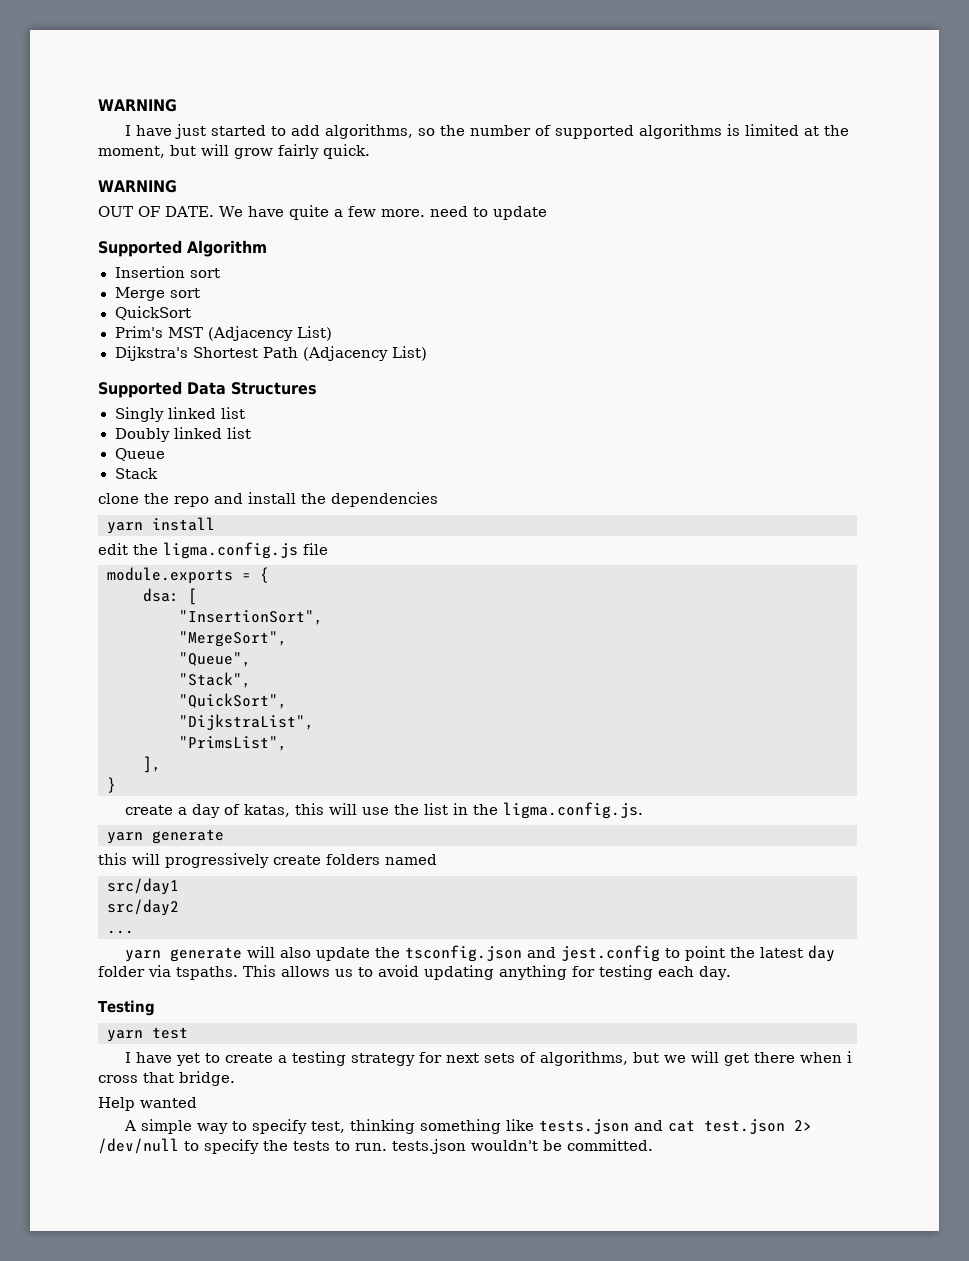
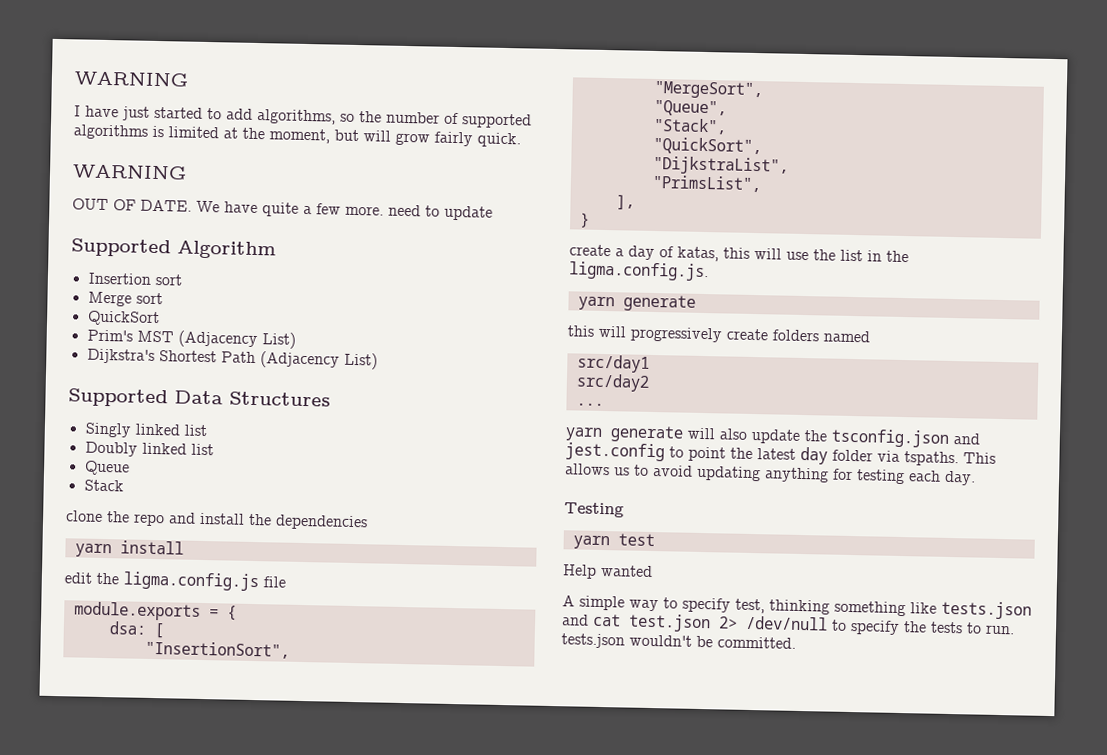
[124,1051,852,1066] [98,1071,235,1086] // I have yet to create a testing strategy for next sets of algorithms, but we will get there when i cross that bridge. -> (655, 540) none

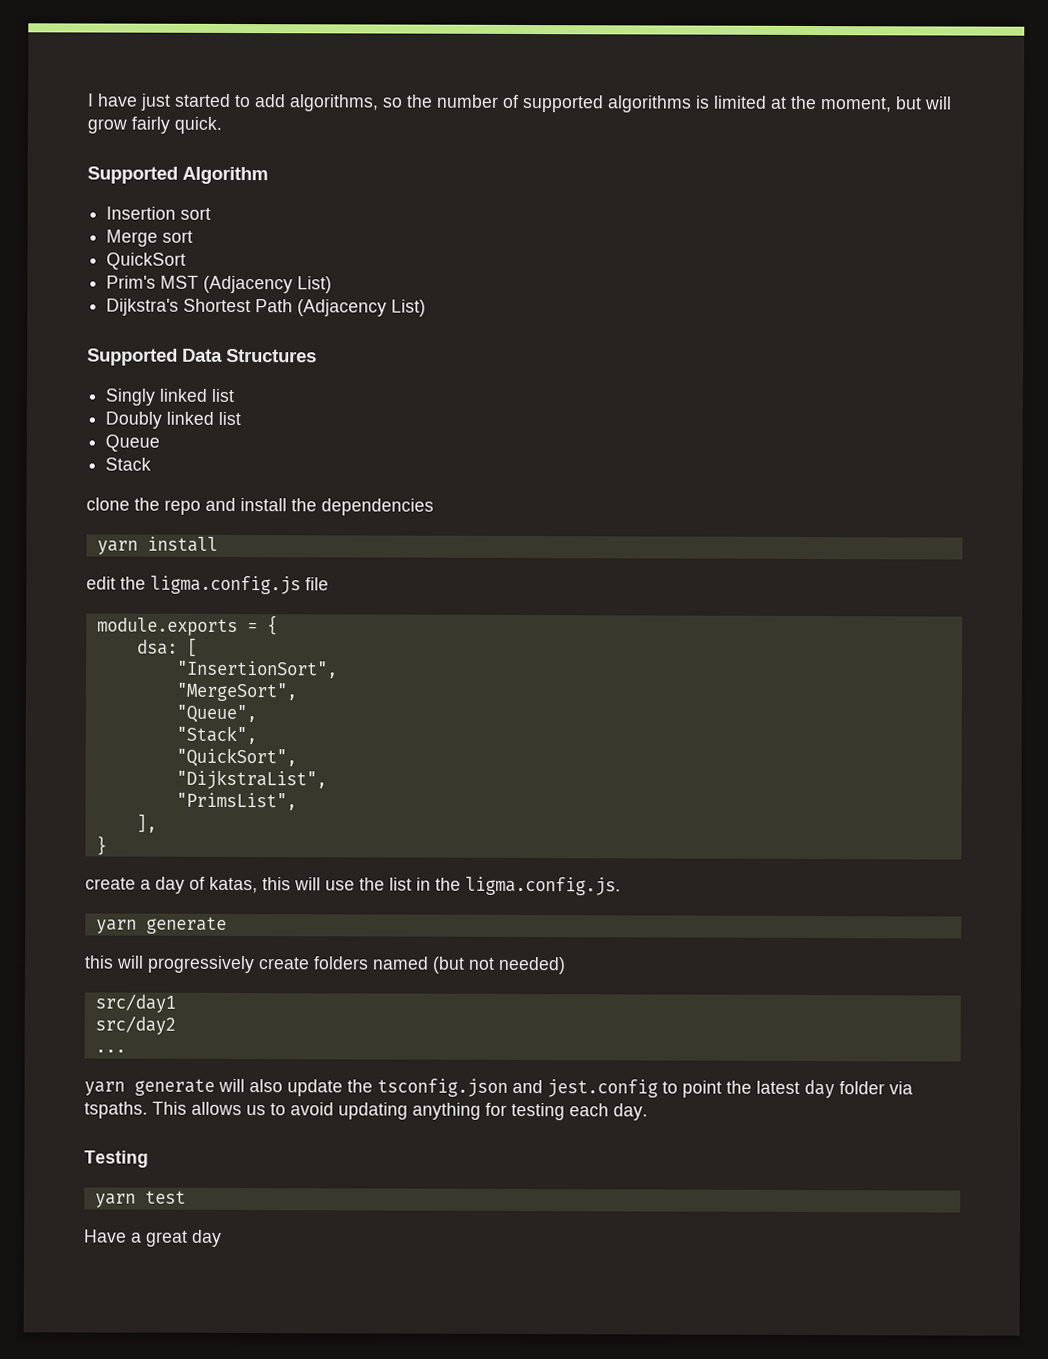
[74,71,189,87] WARNING // -> (87, 100) none
[72,164,187,180] [72,198,493,221] // WARNING // OUT OF DATE. We have quite a few more. need to update -> (222, 125) none
(870, 336) none -> [432,956,566,975] (but not needed)
[562,564,653,579] [562,595,1032,620] [562,613,1015,635] [561,633,796,649] Help wanted // A simple way to specify test, thinking something like tests.json and cat test.json 2> /dev/null to specify the tests to run. tests.json wouldn't be committed. -> [84,1229,222,1247] Have a great day

